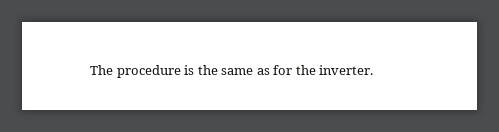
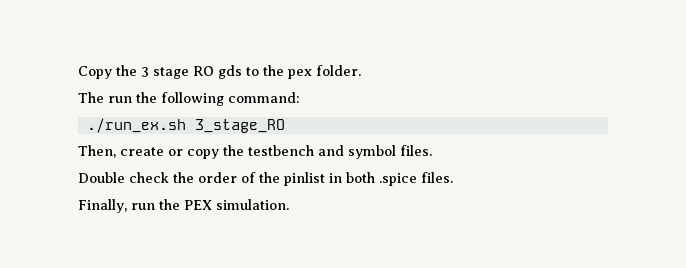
[90,65,374,78] The procedure is the same as for the inverter. -> [78,65,361,79] [78,92,300,106] [86,118,285,133] [78,145,432,159] [78,172,453,186] [78,199,289,213] Copy the 3 stage RO gds to the pex folder. // The run the following command: // ./run_ex.sh 3_stage_RO // Then, create or copy the testbench and symbol files. // Double check the order of the pinlist in both .spice files. // Finally, run the PEX simulation.

